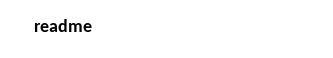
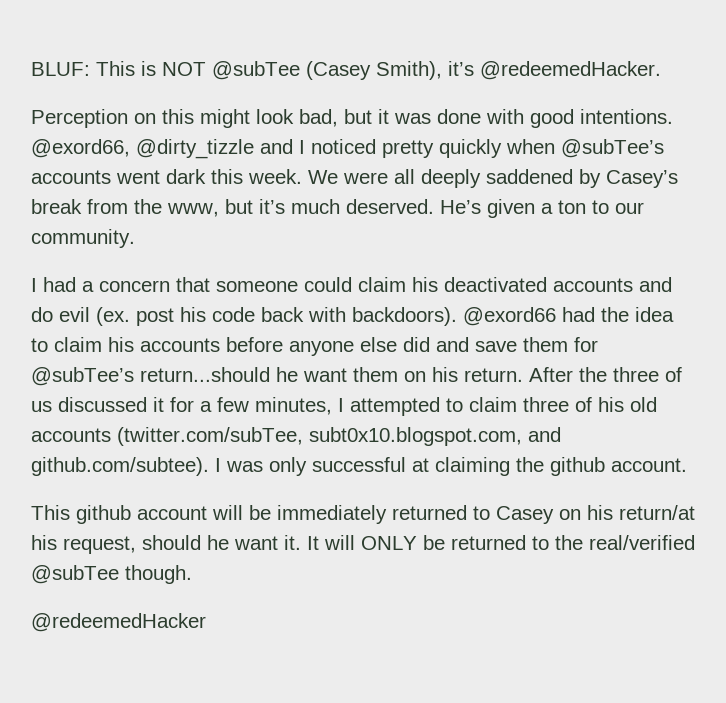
[34,19,92,32] readme -> [31,61,661,80] [31,109,673,128] [31,139,664,159] [31,169,678,188] [31,199,644,218] [31,229,135,248] [31,277,672,292] [31,307,674,326] [31,337,598,356] [31,367,682,386] [31,397,657,416] [31,427,561,446] [31,457,687,476] [31,505,695,524] [31,535,695,554] [31,565,192,584] [31,613,206,632] BLUF: This is NOT @subTee (Casey Smith), it’s @redeemedHacker. // Perception on this might look bad, but it was done with good intentions. @exord66, @dirty_tizzle and I noticed pretty quickly when @subTee’s accounts went dark this week. We were all deeply saddened by Casey’s break from the www, but it’s much deserved. He’s given a ton to our community. // I had a concern that someone could claim his deactivated accounts and do evil (ex. post his code back with backdoors). @exord66 had the idea to claim his accounts before anyone else did and save them for @subTee’s return...should he want them on his return. After the three of us discussed it for a few minutes, I attempted to claim three of his old accounts (twitter.com/subTee, subt0x10.blogspot.com, and github.com/subtee). I was only successful at claiming the github account. // This github account will be immediately returned to Casey on his return/at his request, should he want it. It will ONLY be returned to the real/verified @subTee though. // @redeemedHacker

